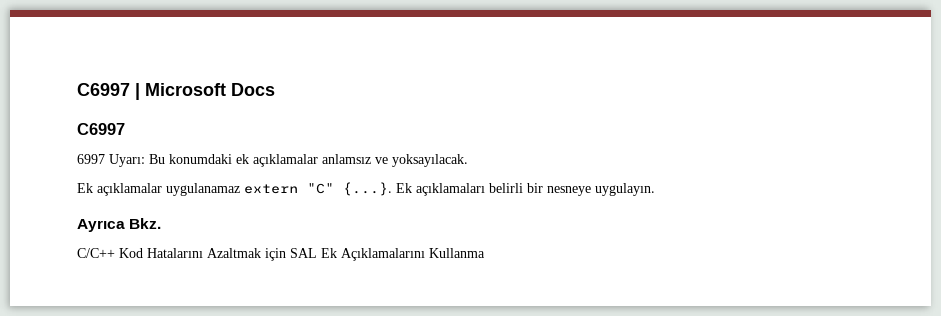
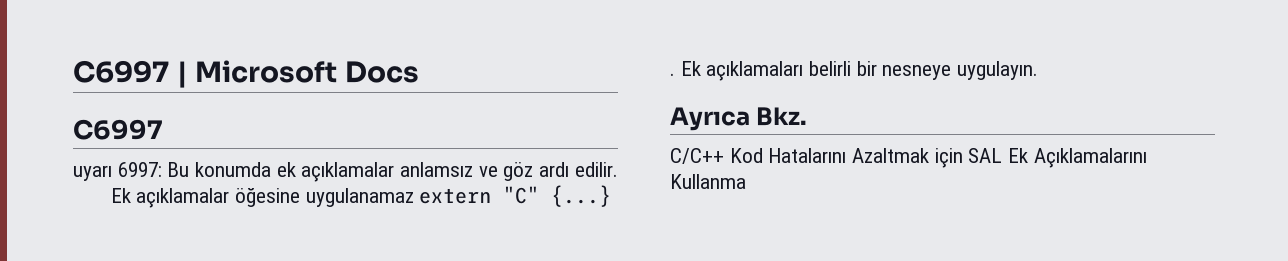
[77,154,232,167] 6997 Uyarı: Bu konumdaki -> [73,162,272,181] uyarı 6997: Bu konumda
[392,154,468,167] yoksayılacak. -> [503,162,618,181] göz ardı edilir.
(162, 189) none -> [234,188,300,207] öğesine
[343,182,392,196] {...}. -> [551,185,612,207] [670,73,675,76] {...} .

